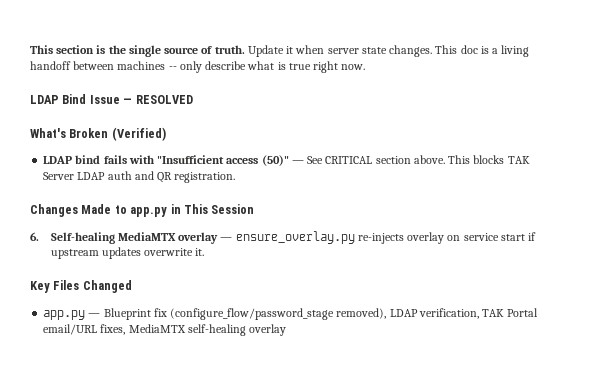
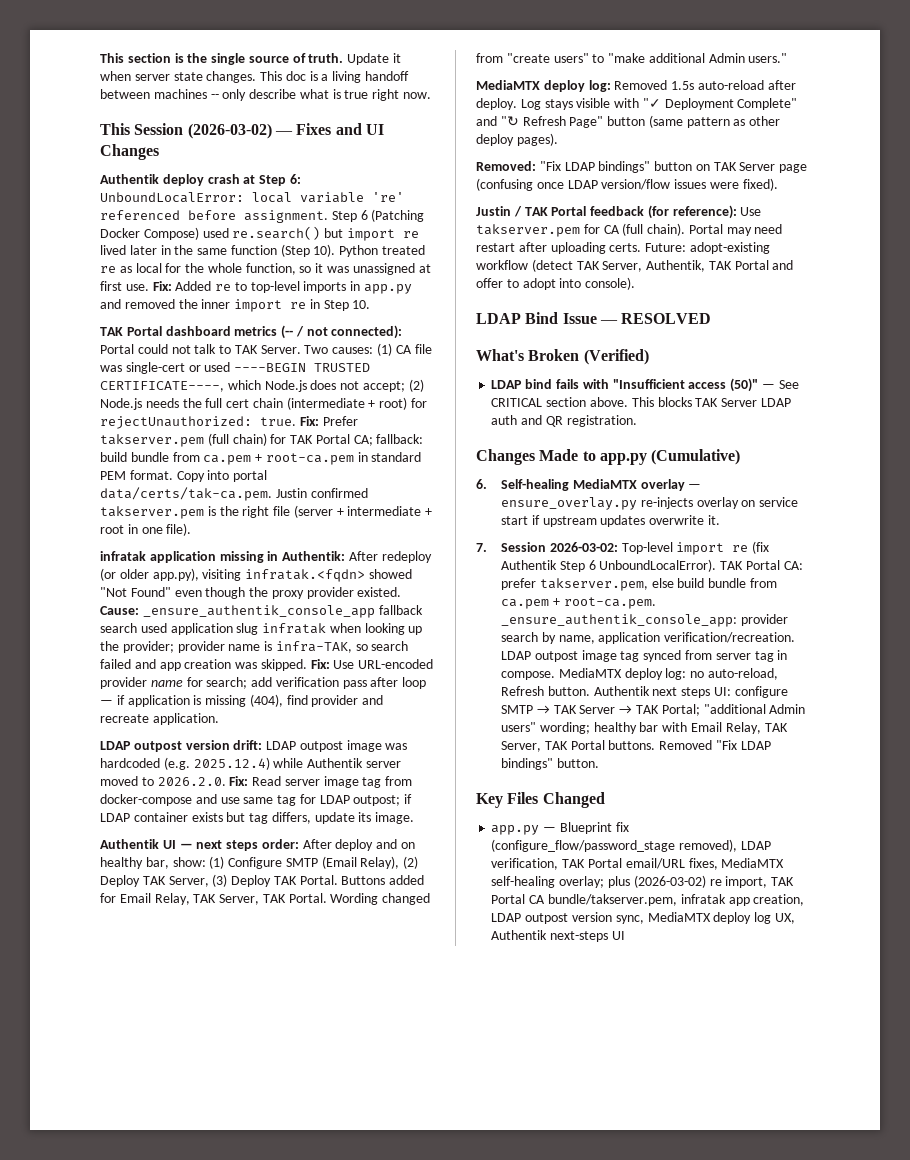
(366, 67) none -> [100,123,384,139] [100,144,159,160] [100,174,301,186] [100,192,404,203] [100,209,425,223] [100,226,419,241] [100,244,426,257] [100,263,431,275] [100,281,413,294] [100,299,371,312] [100,325,403,339] [100,343,432,356] [100,362,371,374] [100,379,424,392] [100,397,428,410] [100,416,358,429] [100,433,424,447] [100,452,422,465] [100,470,268,482] [100,487,368,501] [100,505,433,519] [100,523,192,536] [100,551,432,563] [100,568,412,582] [100,587,402,599] [100,605,423,618] [100,623,423,635] [100,641,409,653] [100,659,434,671] [100,677,427,689] [100,694,384,707] [100,713,219,725] [100,740,408,752] [100,757,401,770] [100,776,413,788] [100,794,413,806] [100,812,415,824] [100,839,416,851] [100,856,419,869] [100,874,425,887] [100,893,431,905] [476,53,788,63] [476,80,796,92] [476,98,798,110] [476,115,781,128] [476,133,558,146] [476,161,808,173] [476,178,778,191] [476,205,762,219] [476,223,783,237] [476,242,770,254] [476,259,794,272] [476,277,636,290] // This Session (2026-03-02) — Fixes and UI Changes // Authentik deploy crash at Step 6: UnboundLocalError: local variable 're' referenced before assignment. Step 6 (Patching Docker Compose) used re.search() but import re lived later in the same function (Step 10). Python treated re as local for the whole function, so it was unassigned at first use. Fix: Added re to top-level imports in app.py and removed the inner import re in Step 10. // TAK Portal dashboard metrics (-- / not connected): Portal could not talk to TAK Server. Two causes: (1) CA file was single-cert or used ----BEGIN TRUSTED CERTIFICATE----, which Node.js does not accept; (2) Node.js needs the full cert chain (intermediate + root) for rejectUnauthorized: true. Fix: Prefer takserver.pem (full chain) for TAK Portal CA; fallback: build bundle from ca.pem + root-ca.pem in standard PEM format. Copy into portal data/certs/tak-ca.pem. Justin confirmed takserver.pem is the right file (server + intermediate + root in one file). // infratak application missing in Authentik: After redeploy (or older app.py), visiting infratak.<fqdn> showed "Not Found" even though the proxy provider existed. Cause: _ensure_authentik_console_app fallback search used application slug infratak when looking up the provider; provider name is infra-TAK, so search failed and app creation was skipped. Fix: Use URL-encoded provider name for search; add verification pass after loop — if application is missing (404), find provider and recreate application. // LDAP outpost version drift: LDAP outpost image was hardcoded (e.g. 2025.12.4) while Authentik server moved to 2026.2.0. Fix: Read server image tag from docker-compose and use same tag for LDAP outpost; if LDAP container exists but tag differs, update its image. // Authentik UI — next steps order: After deploy and on healthy bar, show: (1) Configure SMTP (Email Relay), (2) Deploy TAK Server, (3) Deploy TAK Portal. Buttons added for Email Relay, TAK Server, TAK Portal. Wording changed from "create users" to "make additional Admin users." // MediaMTX deploy log: Removed 1.5s auto-reload after deploy. Log stays visible with "✓ Deployment Complete" and "↻ Refresh Page" button (same pattern as other deploy pages). // Removed: "Fix LDAP bindings" button on TAK Server page (confusing once LDAP version/flow issues were fixed). // Justin / TAK Portal feedback (for reference): Use takserver.pem for CA (full chain). Portal may need restart after uploading certs. Future: adopt-existing workflow (detect TAK Server, Authentik, TAK Portal and offer to adopt into console).
[170,204,255,214] in This Session -> [651,449,741,465] (Cumulative)
(205, 252) none -> [476,541,770,555] [501,559,803,572] [501,578,777,591] [501,597,656,609] [501,614,788,627] [501,632,796,644] [501,650,788,662] [501,668,778,680] [501,686,788,698] [501,704,806,716] [501,722,788,734] [501,740,771,752] [501,758,599,770] // 7. Session 2026-03-02: Top-level import re (fix Authentik Step 6 UnboundLocalError). TAK Portal CA: prefer takserver.pem, else build bundle from ca.pem + root-ca.pem. _ensure_authentik_console_app: provider search by name, application verification/recreation. LDAP outpost image tag synced from server tag in compose. MediaMTX deploy log: no auto-reload, Refresh button. Authentik next steps UI: configure SMTP → TAK Server → TAK Portal; "additional Admin users" wording; healthy bar with Email Relay, TAK Server, TAK Portal buttons. Removed "Fix LDAP bindings" button.
[249,324,287,336] overlay -> [559,875,795,888] [491,894,805,906] [491,912,795,924] [491,930,625,942] overlay; plus (2026-03-02) re import, TAK Portal CA bundle/takserver.pem, infratak app creation, LDAP outpost version sync, MediaMTX deploy log UX, Authentik next-steps UI

